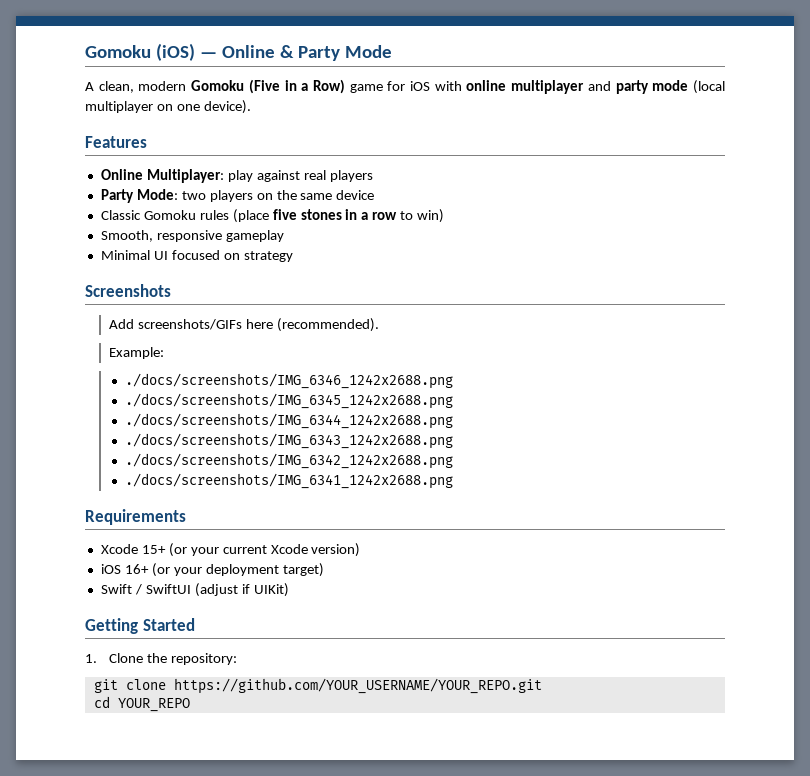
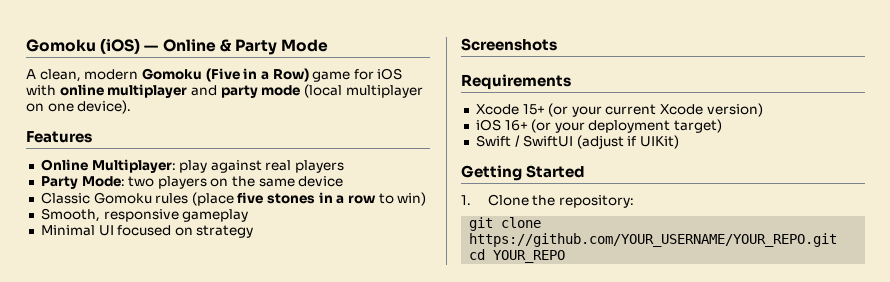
[109,318,379,332] [109,347,165,359] [125,373,454,389] [125,393,454,409] [125,413,454,429] [125,433,454,449] [125,453,454,469] [125,473,454,489] // Add screenshots/GIFs here (recommended). // Example: // ./docs/screenshots/IMG_6346_1242x2688.png // ./docs/screenshots/IMG_6345_1242x2688.png // ./docs/screenshots/IMG_6344_1242x2688.png // ./docs/screenshots/IMG_6343_1242x2688.png // ./docs/screenshots/IMG_6342_1242x2688.png // ./docs/screenshots/IMG_6341_1242x2688.png -> (557, 44) none

